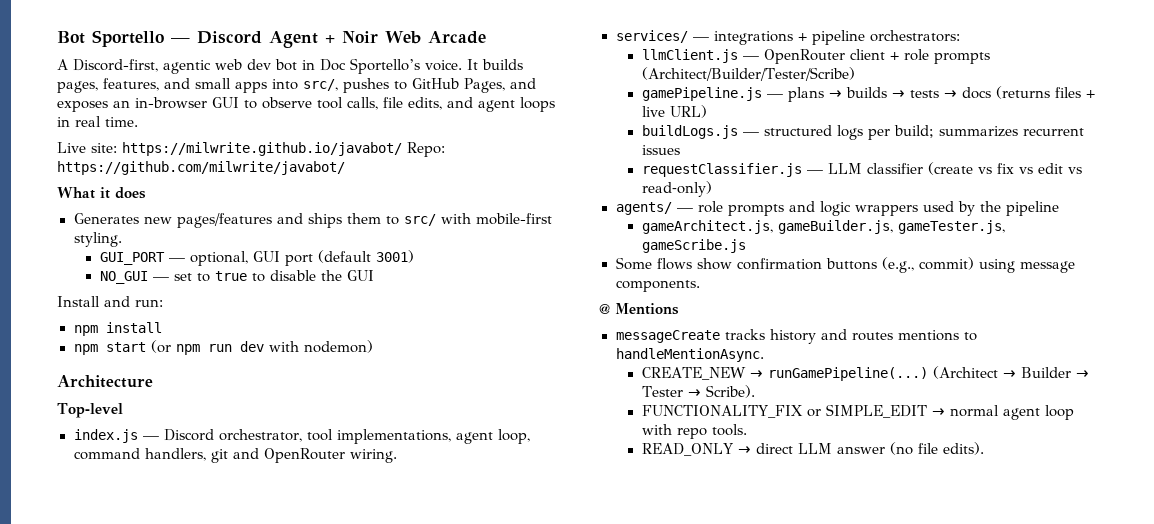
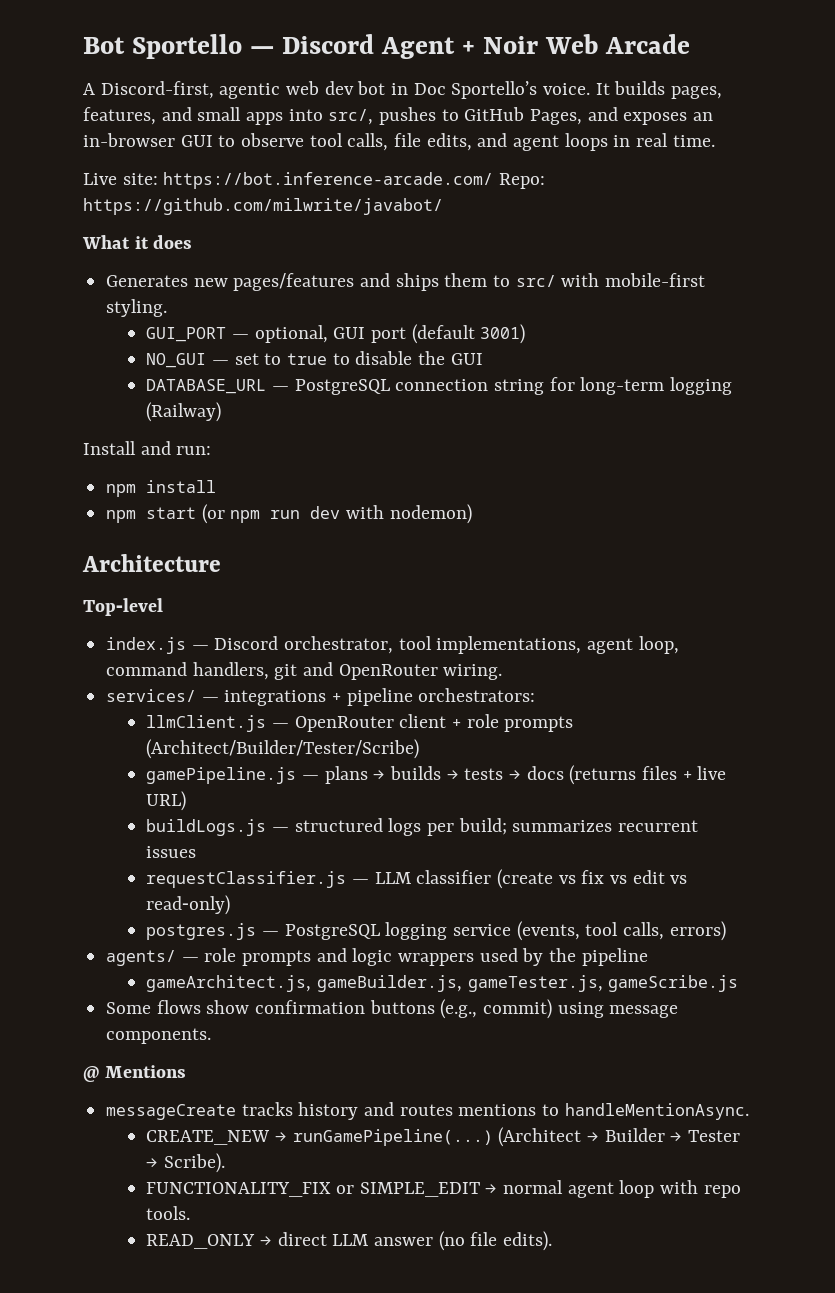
[122,142,402,156] https://milwrite.github.io/javabot/ -> [163,172,494,189] https://bot.inference-arcade.com/
(374, 275) none -> [146,377,733,395] [146,402,222,422] // DATABASE_URL — PostgreSQL connection string for long-term logging (Railway)
(712, 189) none -> [146,921,726,941] // postgres.js — PostgreSQL logging service (events, tool calls, errors)

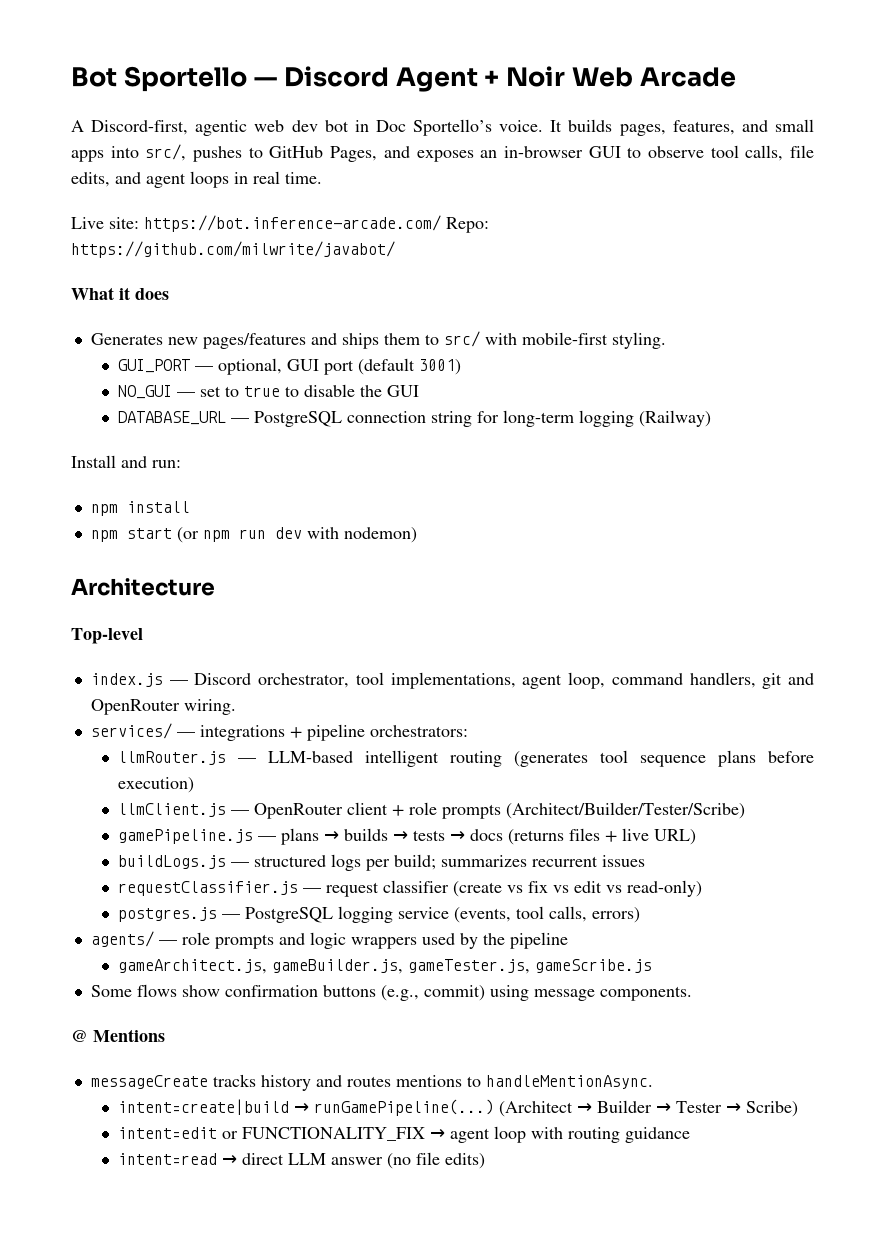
(536, 695) none -> [118,750,814,767] [118,777,195,793] // llmRouter.js — LLM-based intelligent routing (generates tool sequence plans before execution)
[374,872,411,884] LLM -> [326,882,380,897] request
[146,1130,271,1145] CREATE_NEW -> [118,1099,290,1115] intent=create|build
[164,1153,226,1173] [146,1180,741,1198] [146,1206,191,1220] [146,1234,256,1249] Scribe). // FUNCTIONALITY_FIX or SIMPLE_EDIT → normal agent loop with repo tools. // READ_ONLY -> [746,1101,799,1117] [118,1126,691,1143] [118,1153,218,1165] Scribe) // intent=edit or FUNCTIONALITY_FIX → agent loop with routing guidance // intent=read
[503,1231,553,1251] edits). -> [445,1153,486,1169] edits)

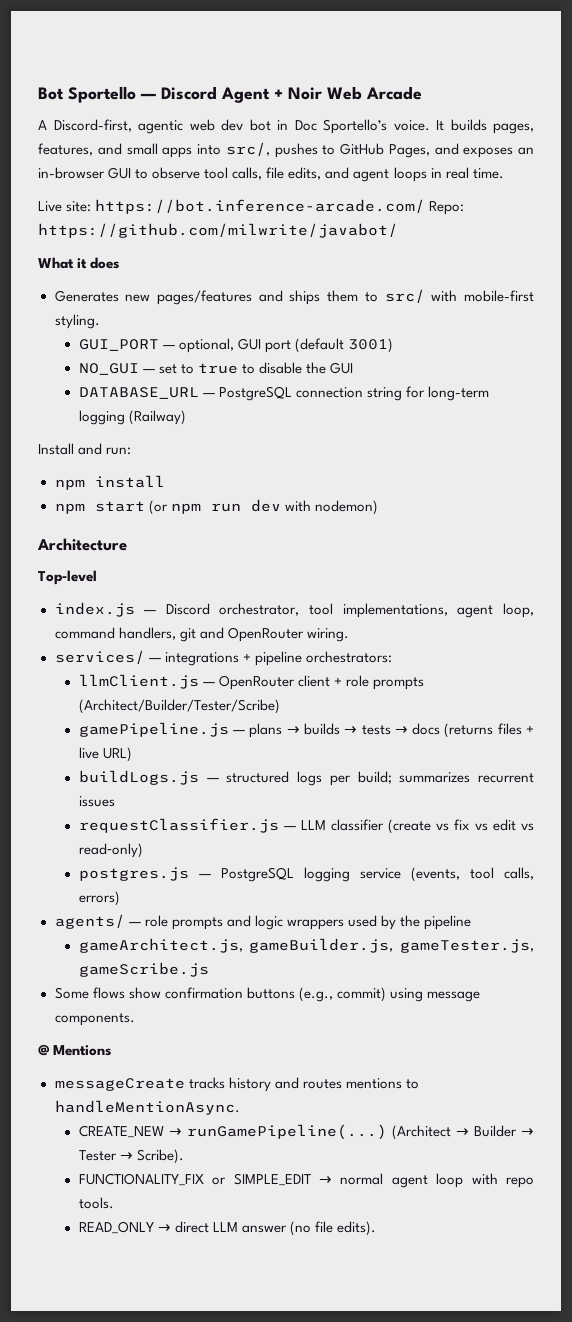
[118,750,814,767] [118,777,195,793] // llmRouter.js — LLM-based intelligent routing (generates tool sequence plans before execution) -> (392, 657) none
[326,882,380,897] request -> [300,820,326,830] LLM
[118,1099,290,1115] intent=create|build -> [78,1125,164,1138] CREATE_NEW
[746,1101,799,1117] [118,1126,691,1143] [118,1153,218,1165] Scribe) // intent=edit or FUNCTIONALITY_FIX → agent loop with routing guidance // intent=read -> [136,1149,184,1164] [78,1173,535,1188] [78,1197,114,1209] [78,1221,154,1234] Scribe). // FUNCTIONALITY_FIX or SIMPLE_EDIT → normal agent loop with repo tools. // READ_ONLY
[445,1153,486,1169] edits) -> [337,1221,377,1236] edits).

